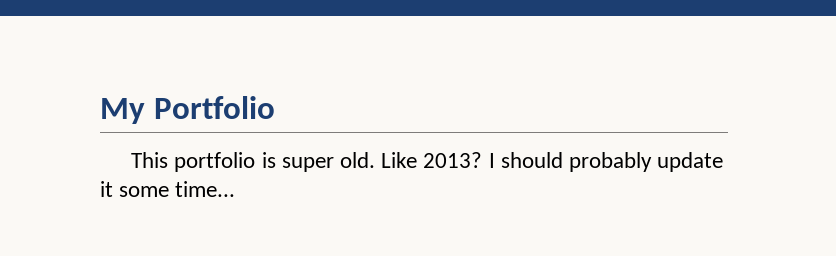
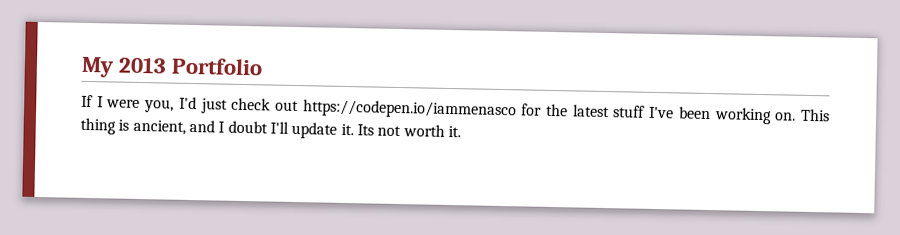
(145, 111) none -> [118,56,168,74] 2013
[131,152,724,172] [100,181,236,197] This portfolio is super old. Like 2013? I should probably update it some time... -> [81,94,831,125] [80,117,461,139] If I were you, I'd just check out https://codepen.io/iammenasco for the latest stuff I've been working on. This thing is ancient, and I doubt I'll update it. Its not worth it.

